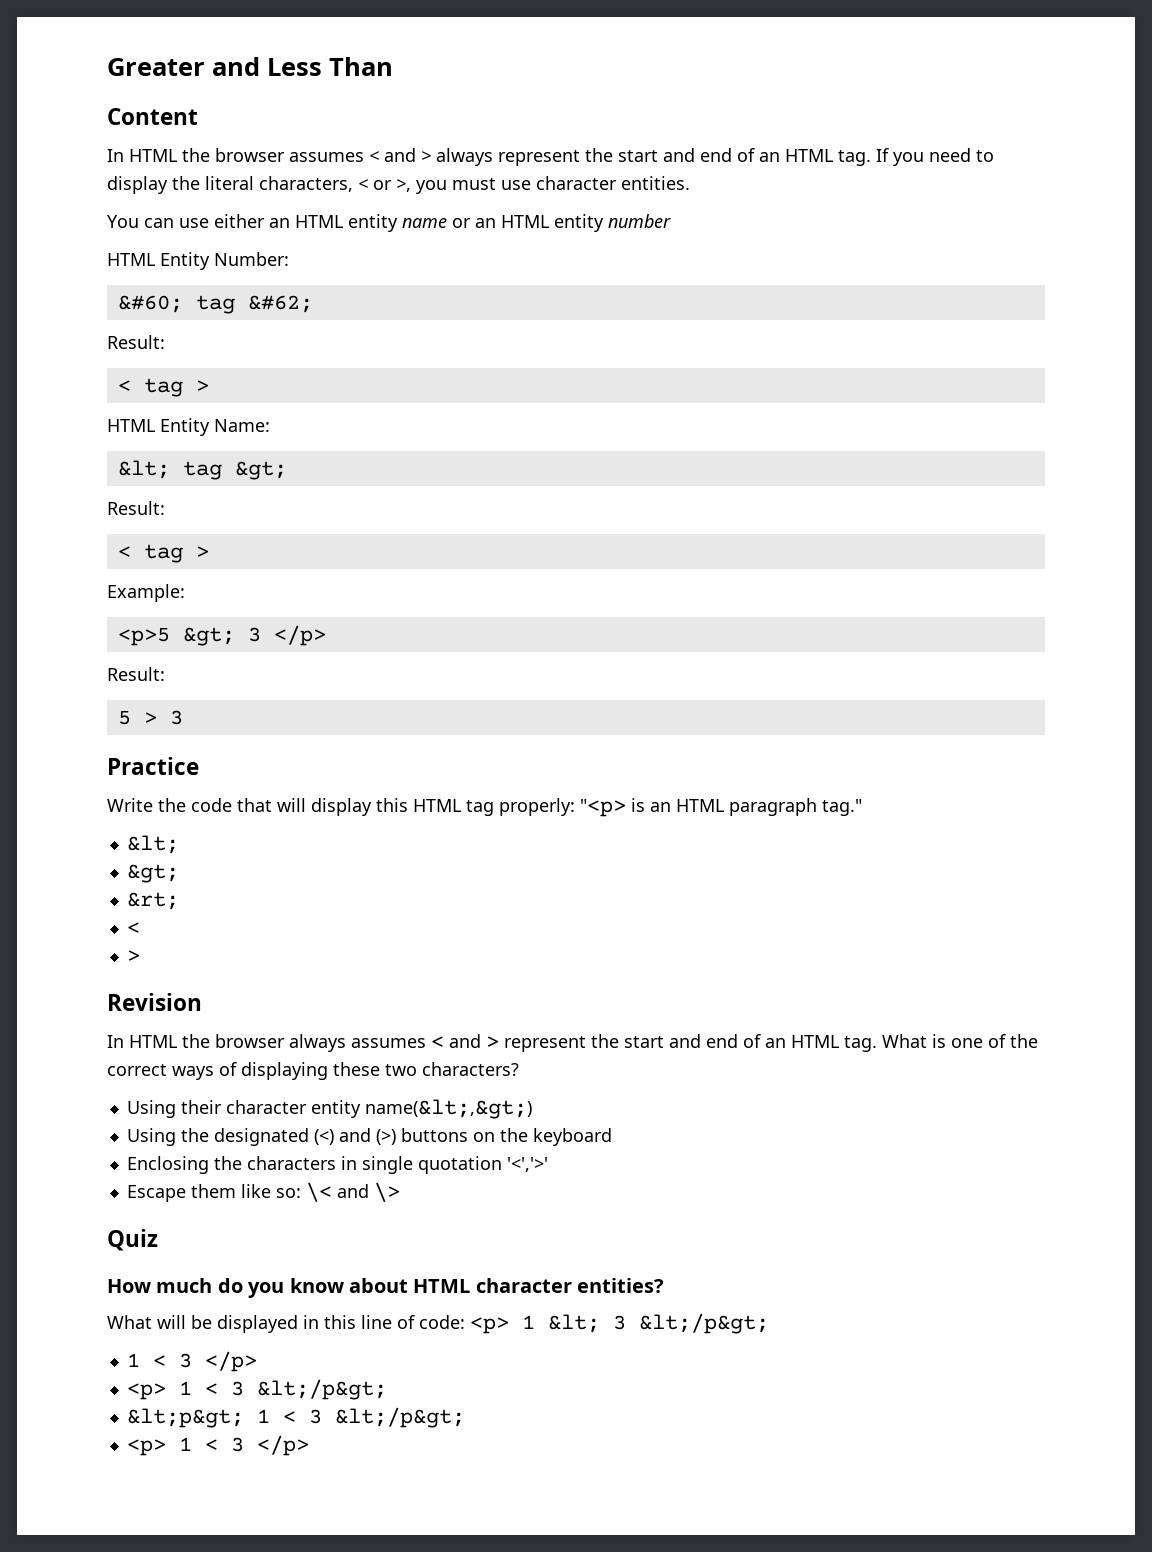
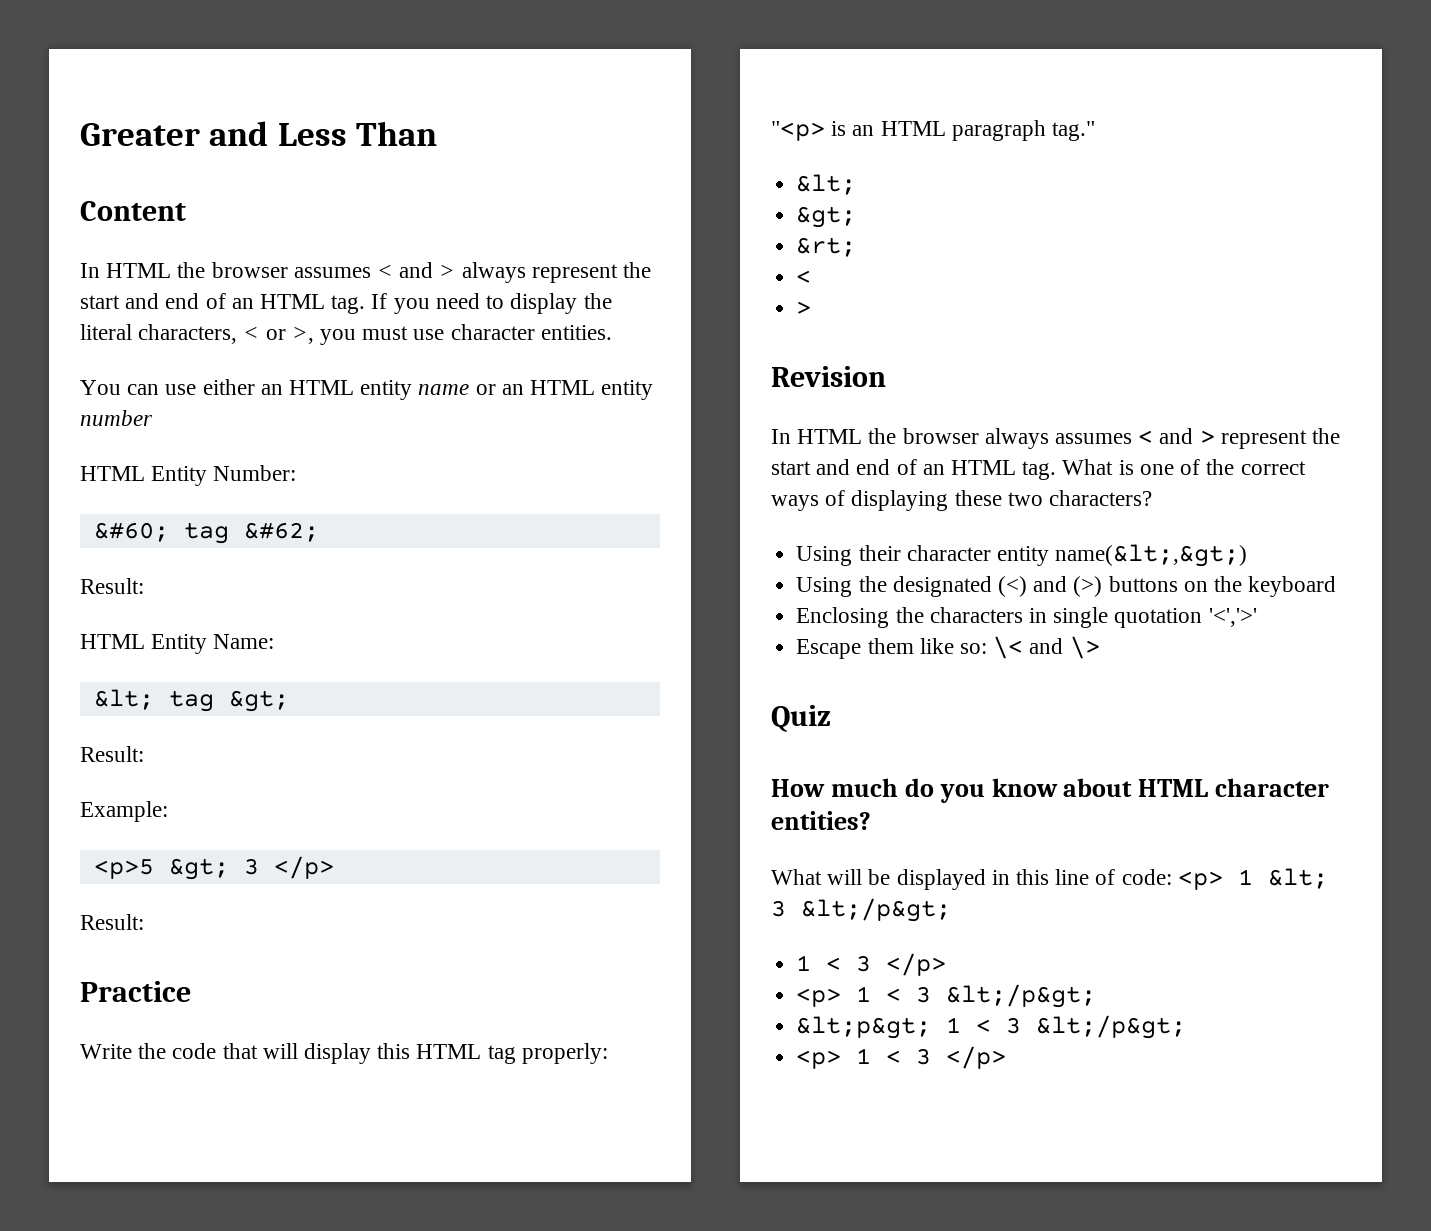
[117,378,209,397] // < tag > -> (144, 586) none
[117,544,209,563] // < tag > -> (144, 754) none
[117,710,183,725] // 5 > 3 -> (144, 922) none

